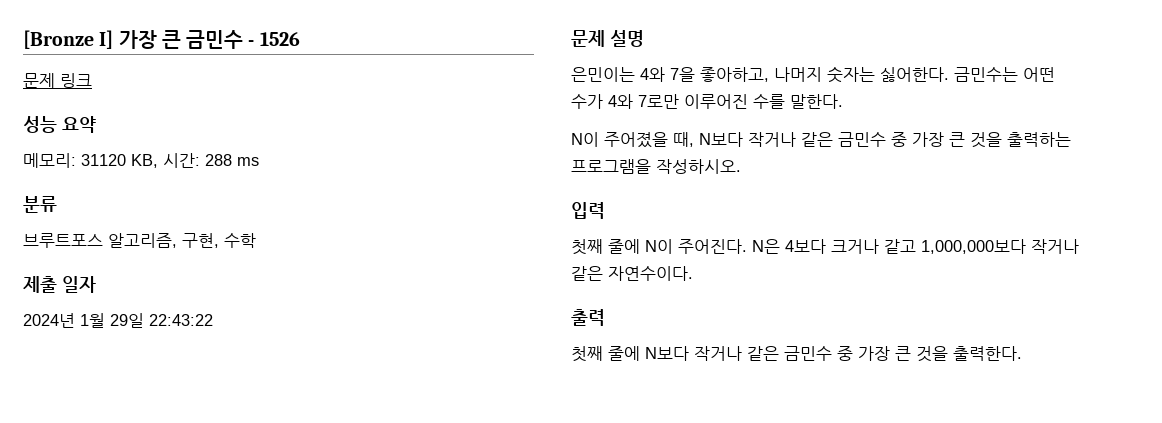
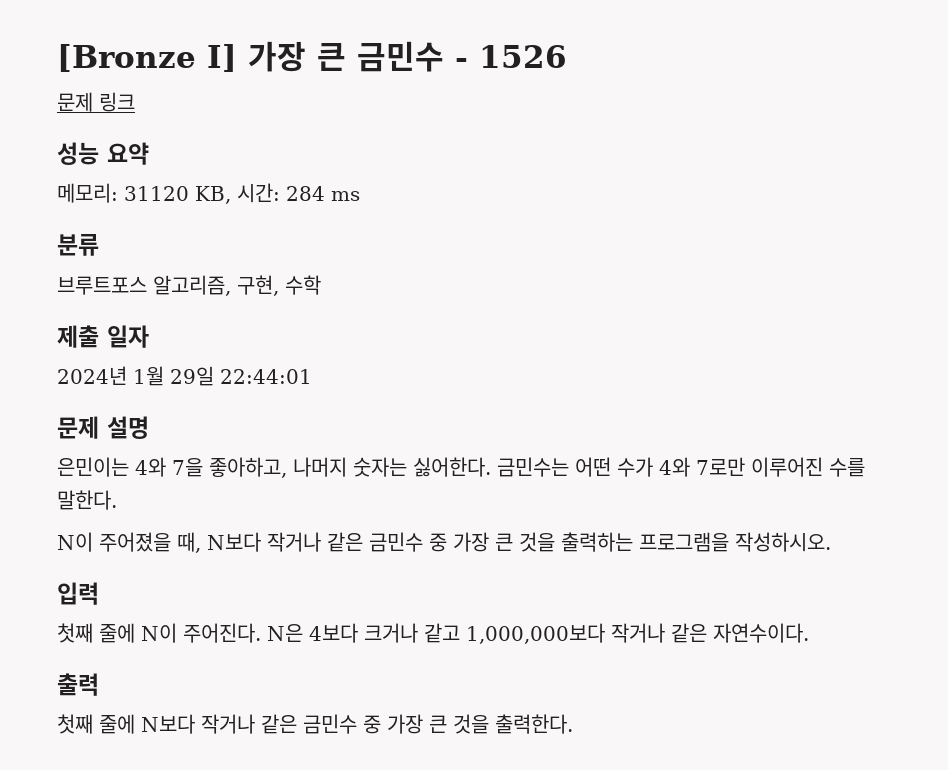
[205,154,232,166] 288 -> [286,186,325,201] 284
[149,314,213,326] 22:43:22 -> [220,369,312,384] 22:44:01

